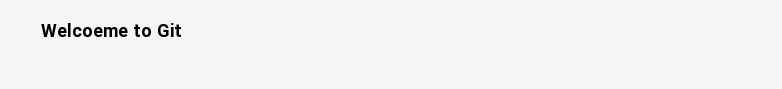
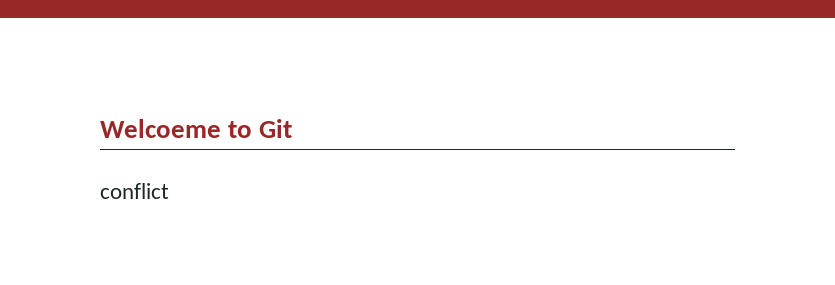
(182, 30) none -> [100,183,169,199] // conflict

